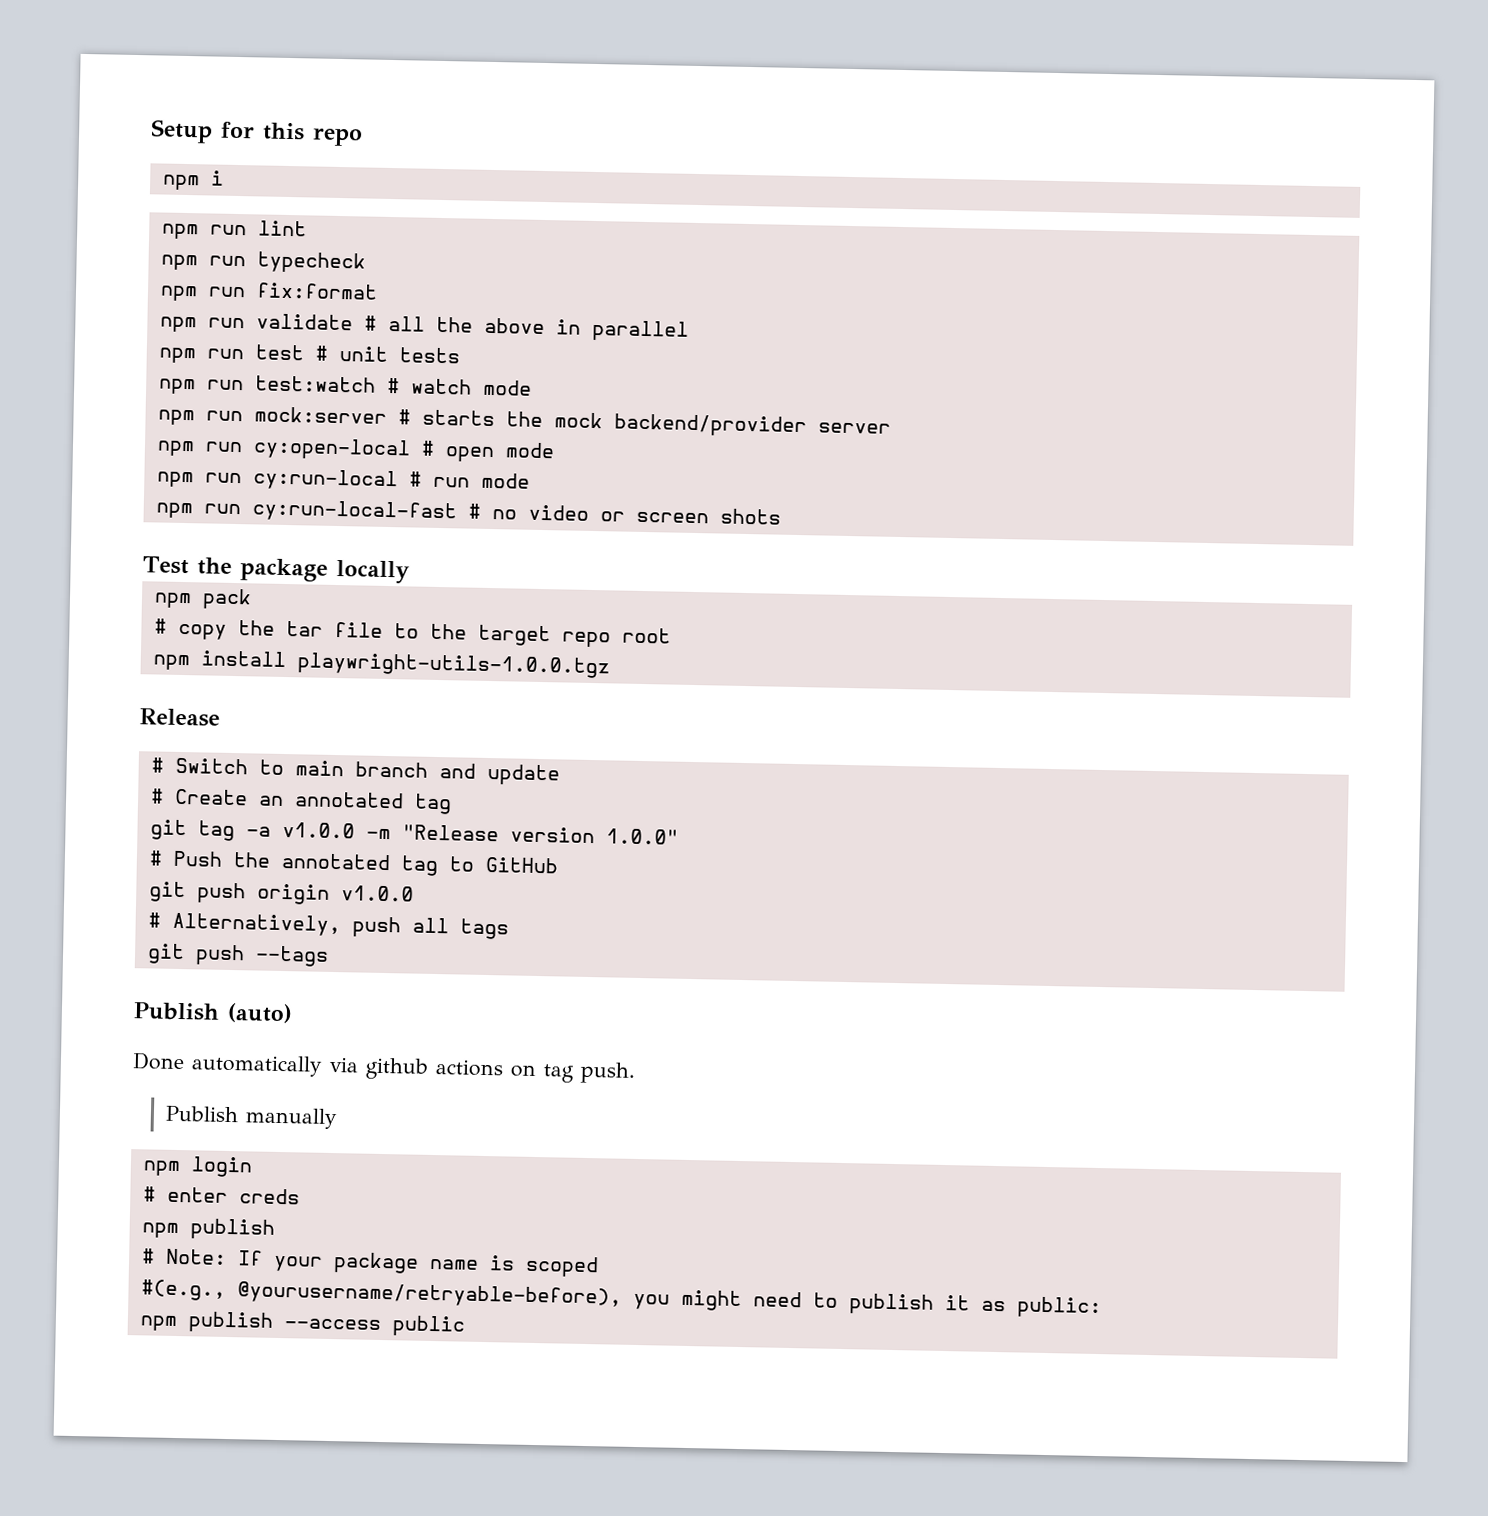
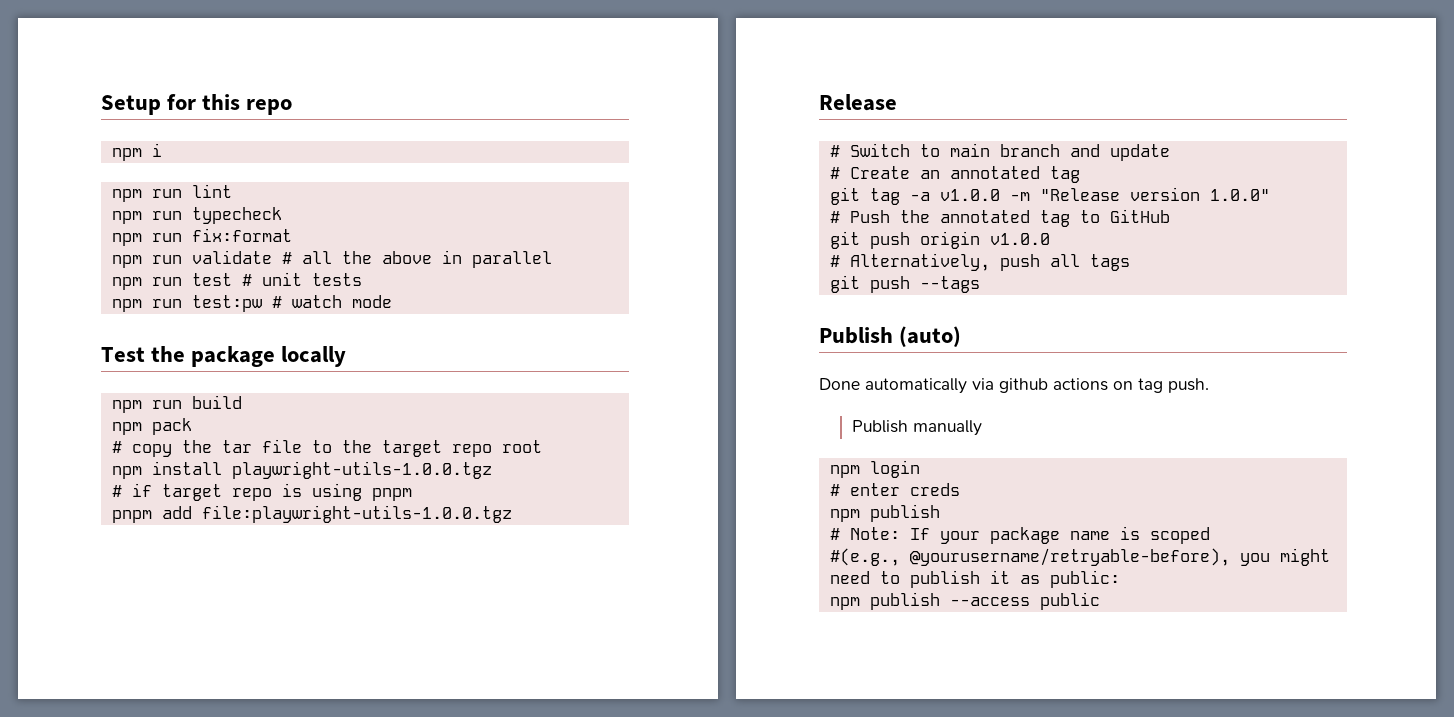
[254,375,376,393] test:watch -> [191,295,262,312] test:pw
[157,406,891,438] [156,437,555,463] [156,468,530,492] [155,499,781,525] // npm run mock:server # starts the mock backend/provider server // npm run cy:open-local # open mode // npm run cy:run-local # run mode // npm run cy:run-local-fast # no video or screen shots -> (392, 301) none
(410, 571) none -> [111,395,242,413] // npm run build
(610, 665) none -> [111,483,412,501] [111,505,512,523] // # if target repo is using pnpm // pnpm add file:playwright-utils-1.0.0.tgz

